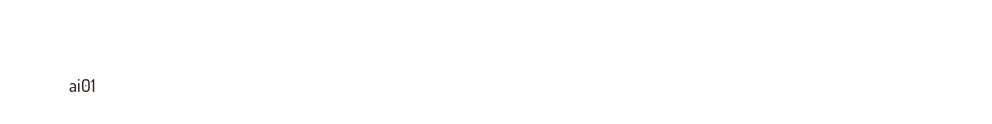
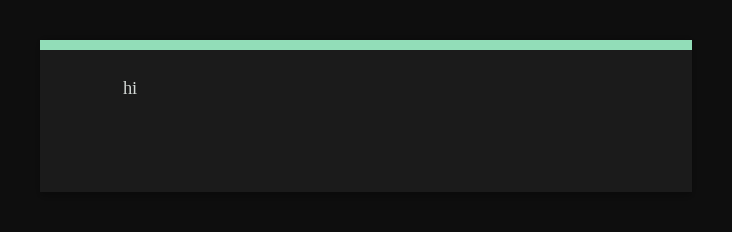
[69,79,95,92] ai01 -> [123,81,137,94] hi

